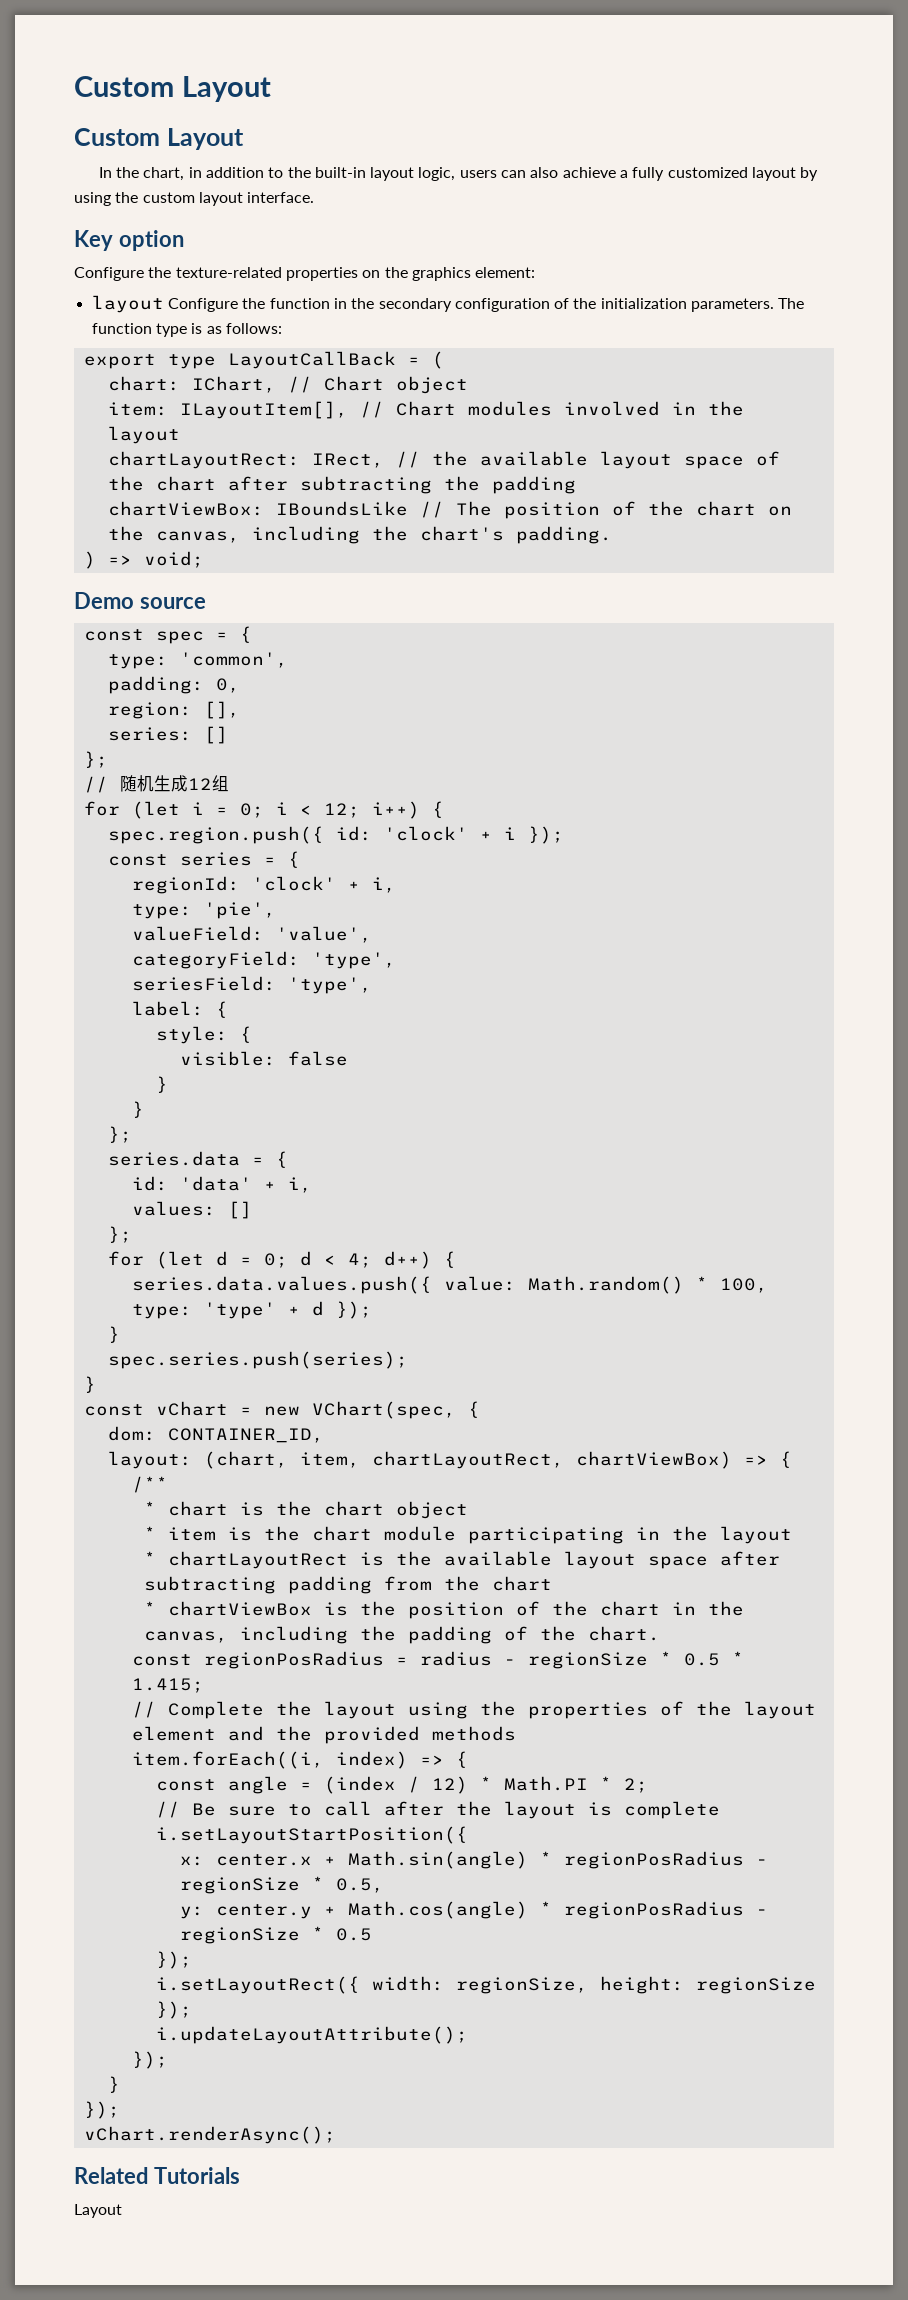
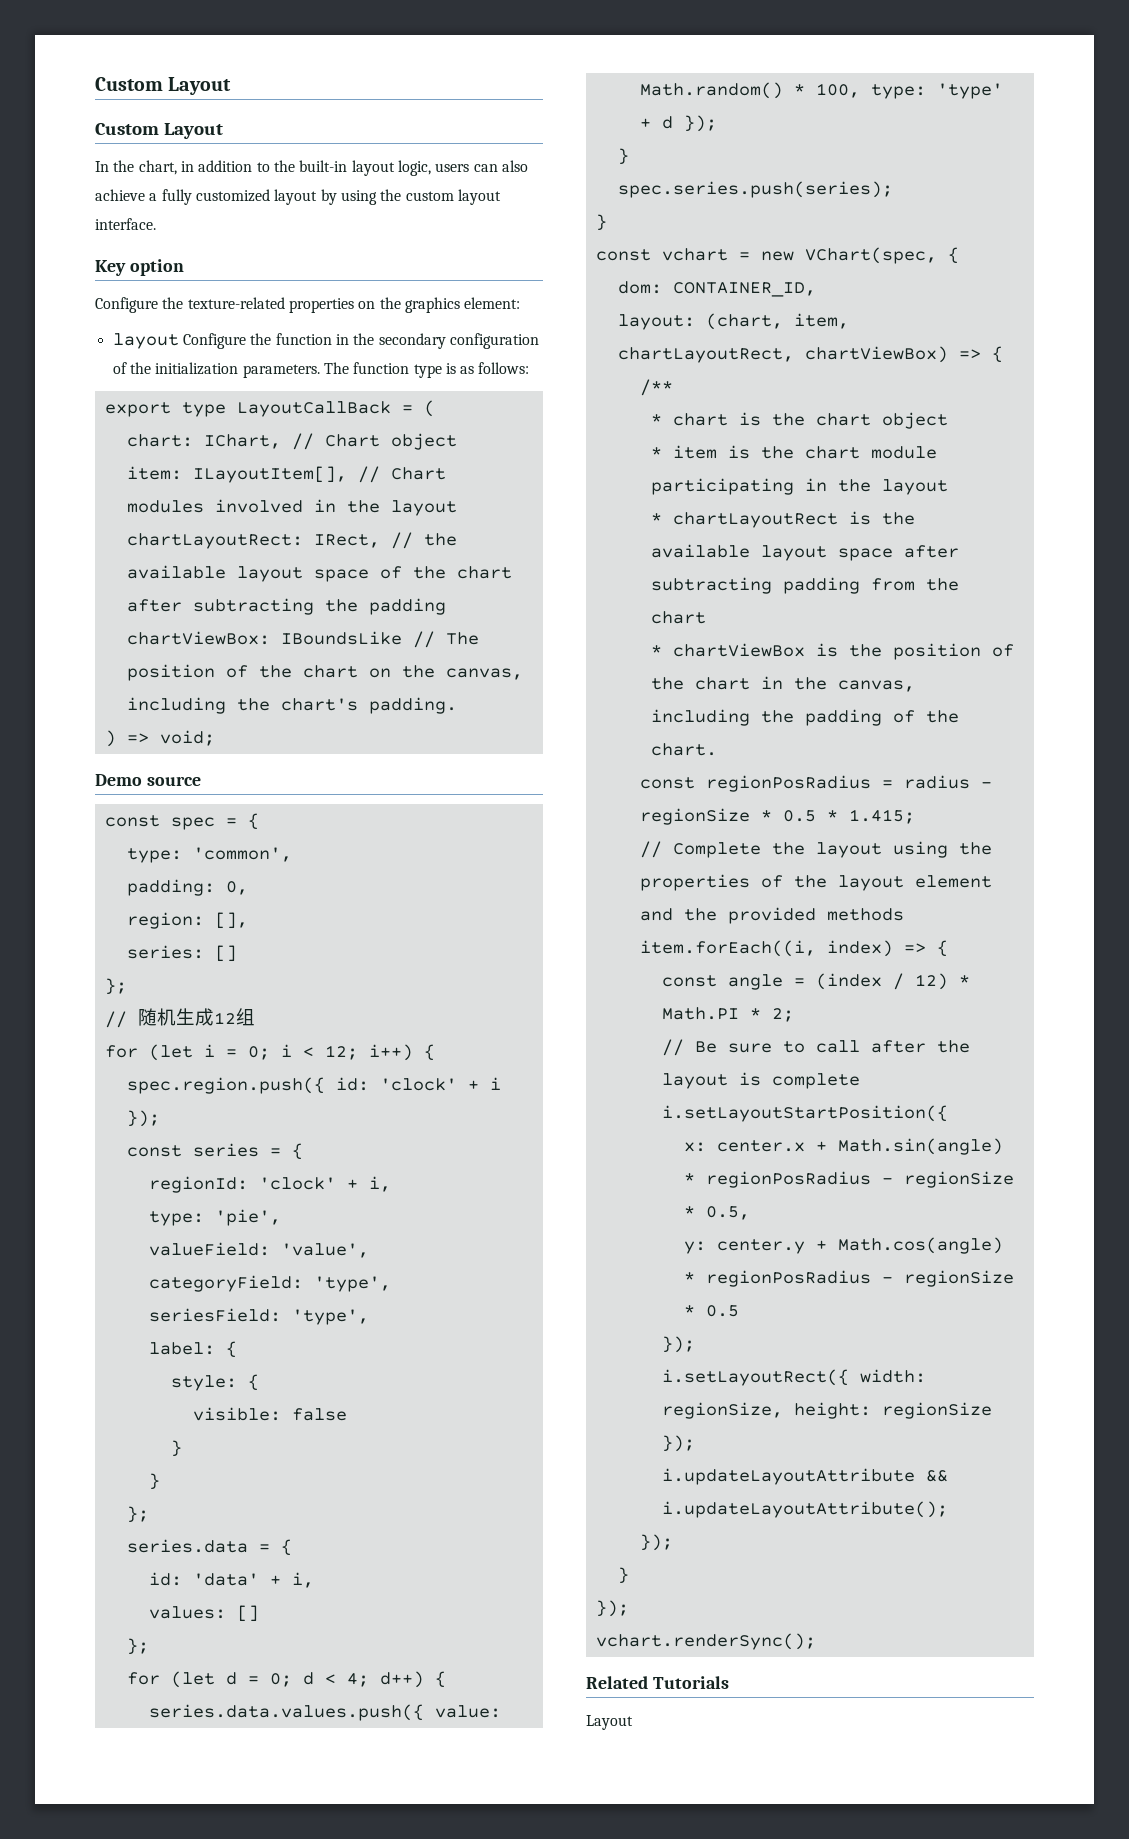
[155,1401,228,1416] vChart -> [661,248,728,261] vchart
(192, 2010) none -> [661,1468,948,1485] i.updateLayoutAttribute &&
[83,2126,336,2144] vChart.renderAsync(); -> [595,1633,816,1650] vchart.renderSync();

